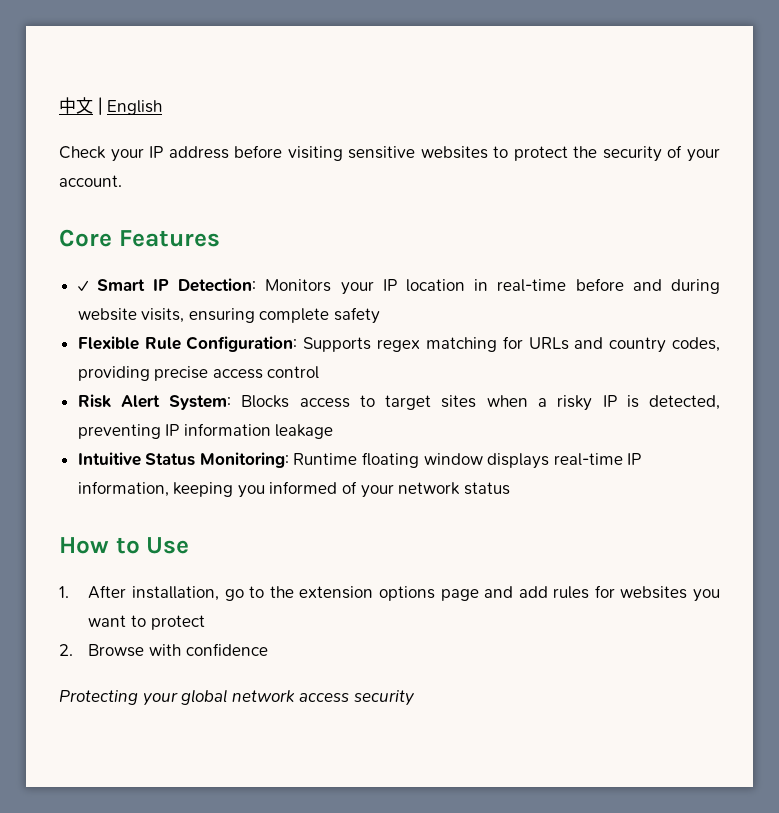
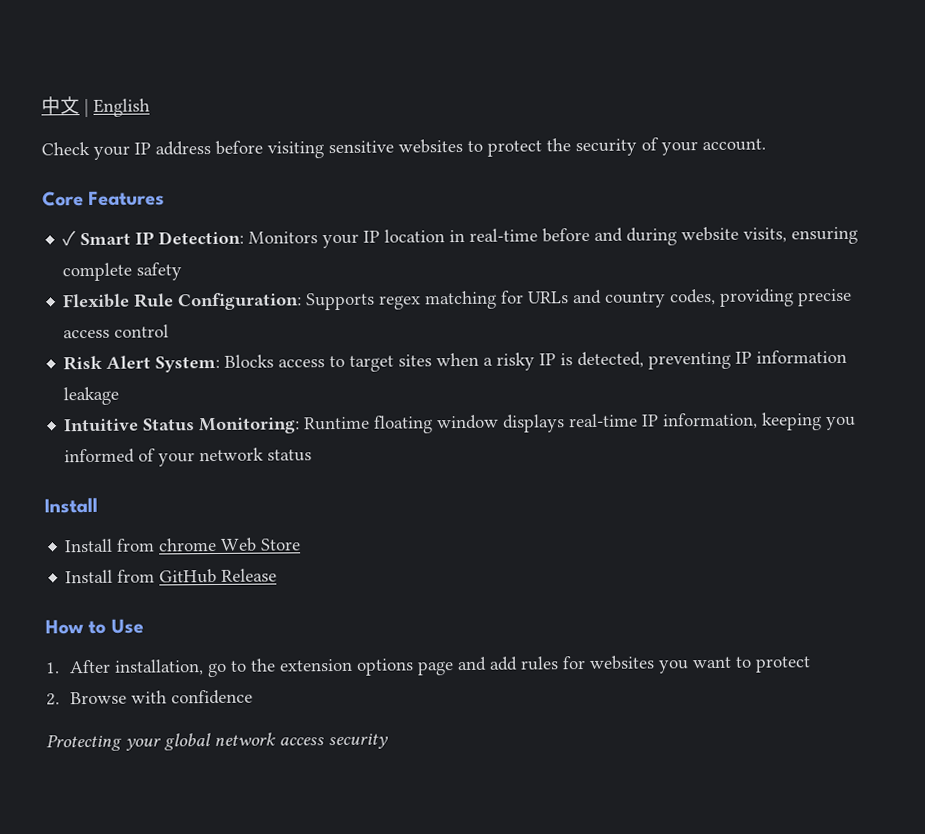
(510, 488) none -> [44,497,98,514] [64,537,302,553] [65,568,278,584] // Install // Install from chrome Web Store // Install from GitHub Release

